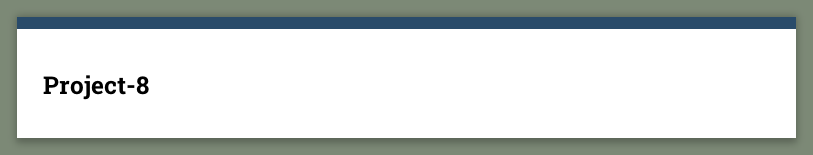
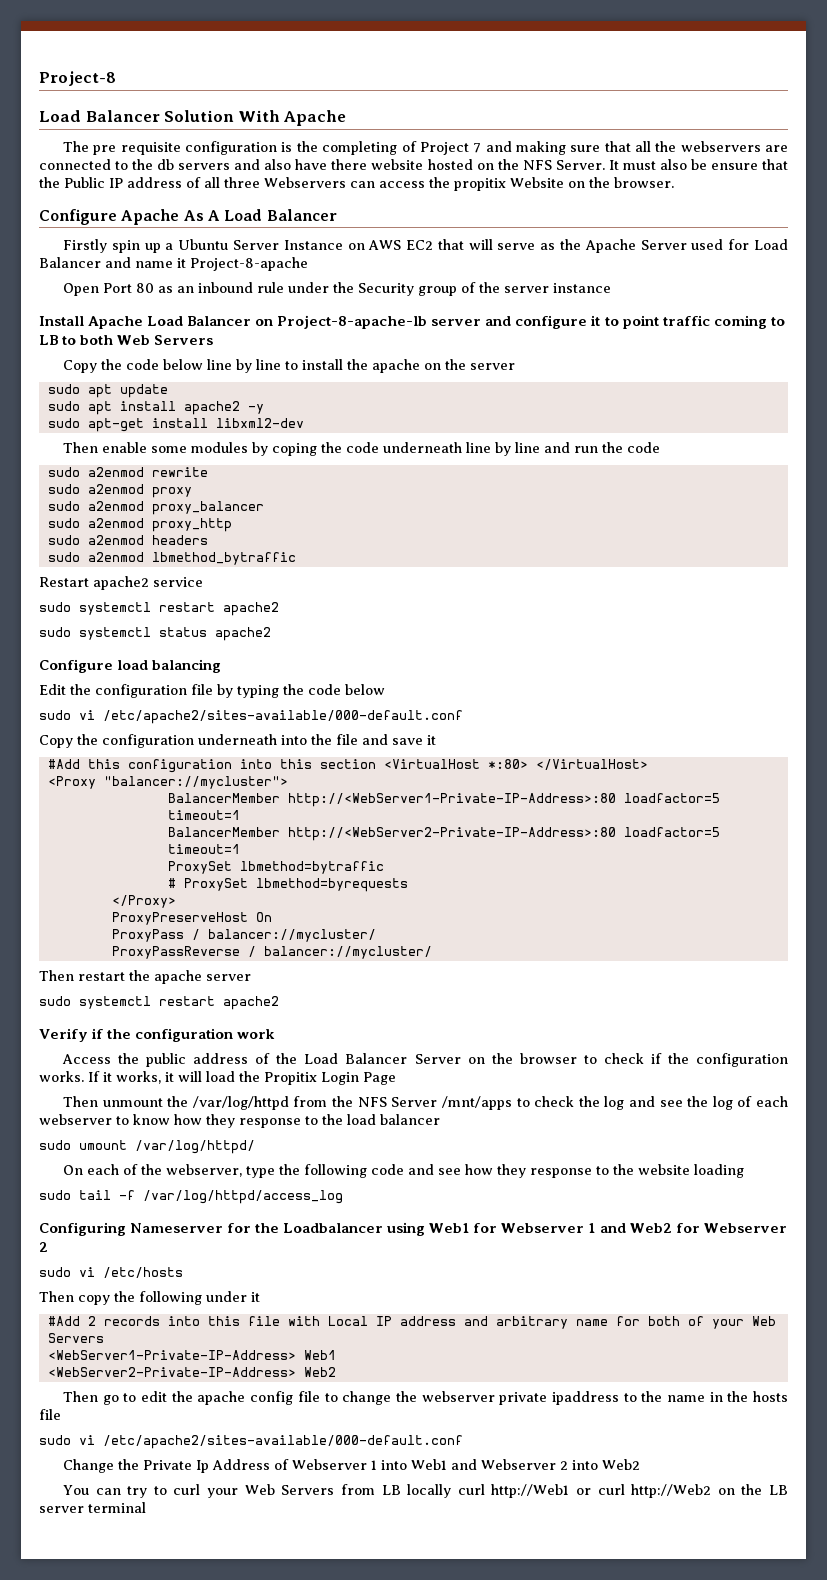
(149, 87) none -> [39,110,347,126] [63,141,788,155] [39,159,788,170] [39,177,674,191] [39,209,337,225] [63,239,789,253] [39,257,308,271] [63,282,612,296] [39,315,785,329] [39,335,214,345] [63,359,516,373] [47,384,168,398] [47,401,264,415] [47,418,304,432] [63,442,661,456] [47,467,208,477] [47,484,192,498] [47,501,264,515] [47,518,232,532] [47,535,208,545] [47,552,296,565] [39,576,203,590] [39,602,279,616] [39,627,271,641] [39,659,222,673] [39,684,385,698] [39,710,463,724] [39,734,436,748] [47,759,648,773] [47,776,288,789] [167,793,720,807] [167,810,240,820] [167,827,720,841] [167,844,240,854] [167,861,384,874] [167,878,408,892] [111,895,176,908] [111,912,272,925] [111,929,376,942] [111,946,432,959] [39,970,251,984] [39,996,279,1010] [39,1028,276,1042] [62,1053,789,1067] [39,1071,396,1085] [63,1096,788,1110] [39,1114,440,1128] [39,1140,255,1154] [63,1164,745,1178] [39,1190,343,1204] [39,1222,787,1236] [39,1242,48,1252] [39,1267,183,1278] [39,1291,260,1305] [47,1316,776,1329] [47,1333,104,1343] [47,1350,336,1360] [47,1367,336,1377] [63,1391,788,1405] [39,1409,61,1420] [39,1435,463,1449] [63,1459,641,1473] [63,1484,789,1498] [39,1502,146,1513] // Load Balancer Solution With Apache // The pre requisite configuration is the completing of Project 7 and making sure that all the webservers are connected to the db servers and also have there website hosted on the NFS Server. It must also be ensure that the Public IP address of all three Webservers can access the propitix Website on the browser. // Configure Apache As A Load Balancer // Firstly spin up a Ubuntu Server Instance on AWS EC2 that will serve as the Apache Server used for Load Balancer and name it Project-8-apache // Open Port 80 as an inbound rule under the Security group of the server instance // Install Apache Load Balancer on Project-8-apache-lb server and configure it to point traffic coming to LB to both Web Servers // Copy the code below line by line to install the apache on the server // sudo apt update // sudo apt install apache2 -y // sudo apt-get install libxml2-dev // Then enable some modules by coping the code underneath line by line and run the code // sudo a2enmod rewrite // sudo a2enmod proxy // sudo a2enmod proxy_balancer // sudo a2enmod proxy_http // sudo a2enmod headers // sudo a2enmod lbmethod_bytraffic // Restart apache2 service // sudo systemctl restart apache2 // sudo systemctl status apache2 // Configure load balancing // Edit the configuration file by typing the code below // sudo vi /etc/apache2/sites-available/000-default.conf // Copy the configuration underneath into the file and save it // #Add this configuration into this section <VirtualHost *:80> </VirtualHost> // <Proxy "balancer://mycluster"> // BalancerMember http://<WebServer1-Private-IP-Address>:80 loadfactor=5 timeout=1 // BalancerMember http://<WebServer2-Private-IP-Address>:80 loadfactor=5 timeout=1 // ProxySet lbmethod=bytraffic // # ProxySet lbmethod=byrequests // </Proxy> // ProxyPreserveHost On // ProxyPass / balancer://mycluster/ // ProxyPassReverse / balancer://mycluster/ // Then restart the apache server // sudo systemctl restart apache2 // Verify if the configuration work // Access the public address of the Load Balancer Server on the browser to check if the configuration works. If it works, it will load the Propitix Login Page // Then unmount the /var/log/httpd from the NFS Server /mnt/apps to check the log and see the log of each webserver to know how they response to the load balancer // sudo umount /var/log/httpd/ // On each of the webserver, type the following code and see how they response to the website loading // sudo tail -f /var/log/httpd/access_log // Configuring Nameserver for the Loadbalancer using Web1 for Webserver 1 and Web2 for Webserver 2 // sudo vi /etc/hosts // Then copy the following under it // #Add 2 records into this file with Local IP address and arbitrary name for both of your Web Servers // <WebServer1-Private-IP-Address> Web1 // <WebServer2-Private-IP-Address> Web2 // Then go to edit the apache config file to change the webserver private ipaddress to the name in the hosts file // sudo vi /etc/apache2/sites-available/000-default.conf // Change the Private Ip Address of Webserver 1 into Web1 and Webserver 2 into Web2 // You can try to curl your Web Servers from LB locally curl http://Web1 or curl http://Web2 on the LB server terminal

